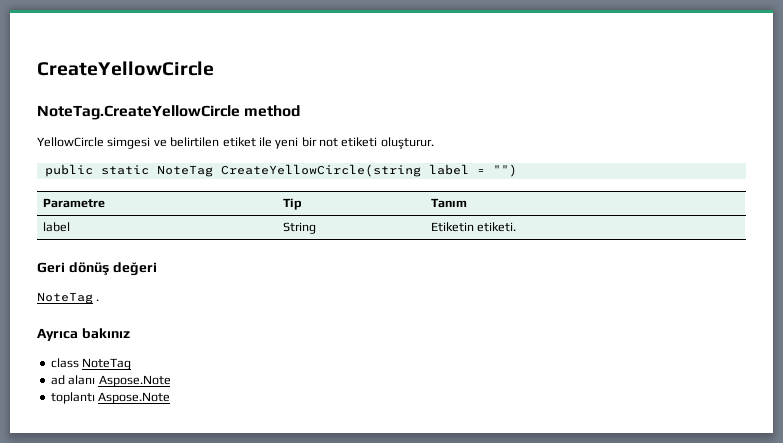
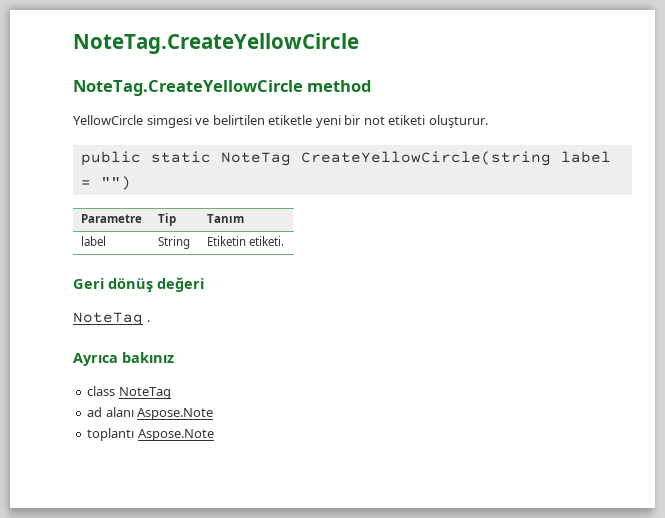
[37,61,214,76] CreateYellowCircle -> [73,33,359,54] NoteTag.CreateYellowCircle
[222,137,272,147] etiket ile -> [268,115,313,125] etiketle

